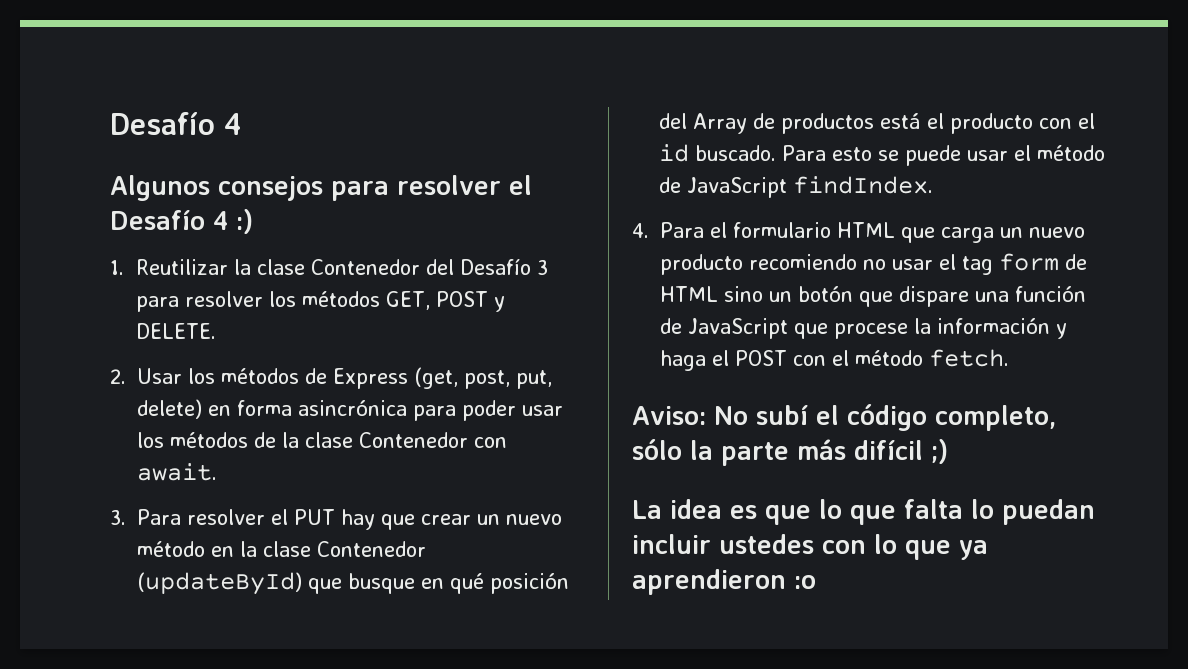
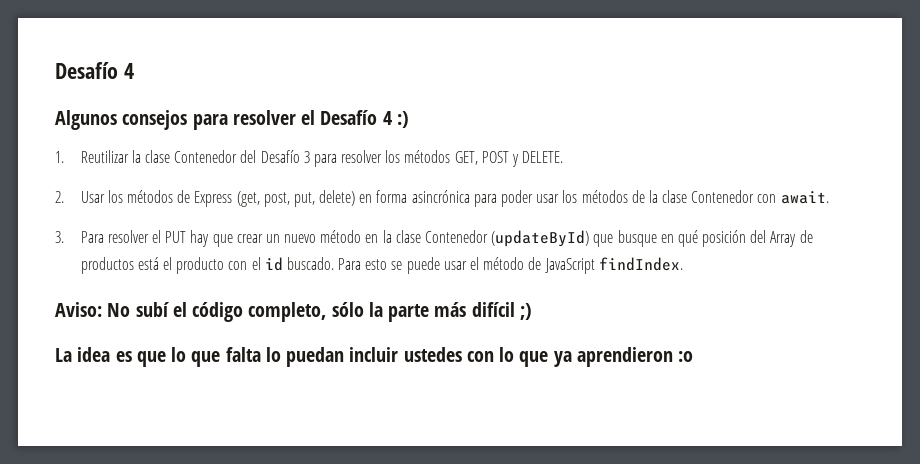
[632,222,1085,243] [660,253,1087,275] [660,286,1086,307] [660,318,1067,339] [660,349,1009,371] // 4. Para el formulario HTML que carga un nuevo producto recomiendo no usar el tag form de HTML sino un botón que dispare una función de JavaScript que procese la información y haga el POST con el método fetch. -> (683, 264) none

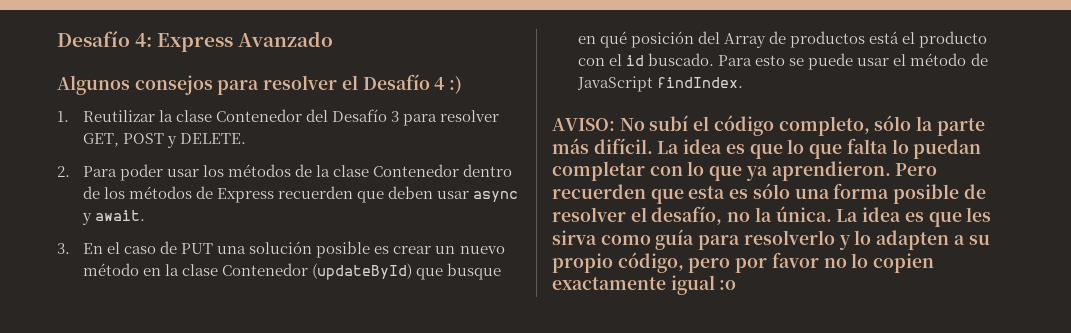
[55,62,134,79] Desafío 4 -> [57,31,334,52] Desafío 4: Express Avanzado
[385,150,451,163] los métodos -> (500, 116) none
[80,190,497,207] Usar los métodos de Express (get, post, put, delete) en forma asincrónica para -> [82,166,117,177] Para
[757,191,829,204] [55,230,233,247] con await. // 3. Para resolver el PUT hay que -> [463,164,513,177] [82,186,519,203] [81,210,146,225] [57,241,390,258] dentro de los métodos de Express recuerden que deben usar async y await. // 3. En el caso de PUT una solución posible es
[55,302,102,317] Aviso: -> [552,118,615,131] AVISO:
[471,302,532,320] difícil ;) // -> [593,138,653,154] difícil.
[349,347,462,362] incluir ustedes -> [552,161,645,181] completar
[576,347,673,367] aprendieron -> [771,161,938,181] [552,183,986,204] [552,206,992,227] [552,229,990,250] [552,252,935,273] [552,275,715,295] aprendieron. Pero recuerden que esta es sólo una forma posible de resolver el desafío, no la única. La idea es que les sirva como guía para resolverlo y lo adapten a su propio código, pero por favor no lo copien exactamente igual

